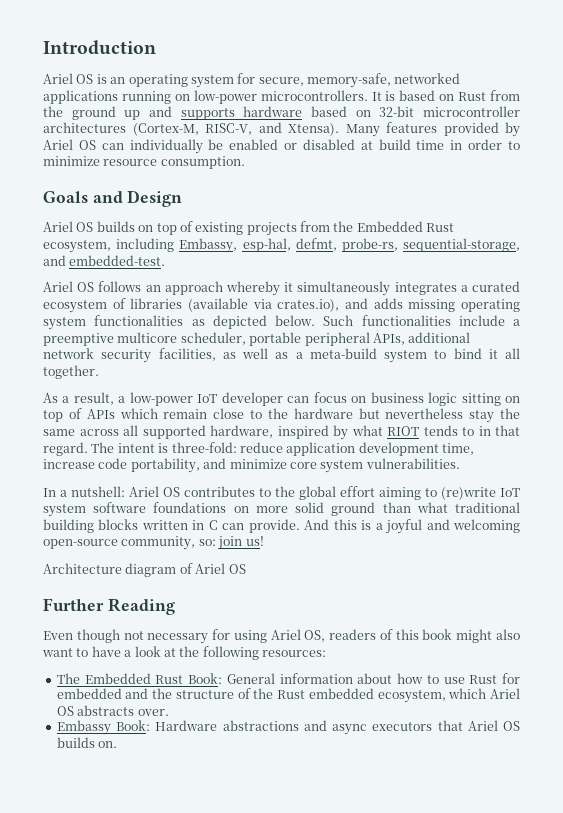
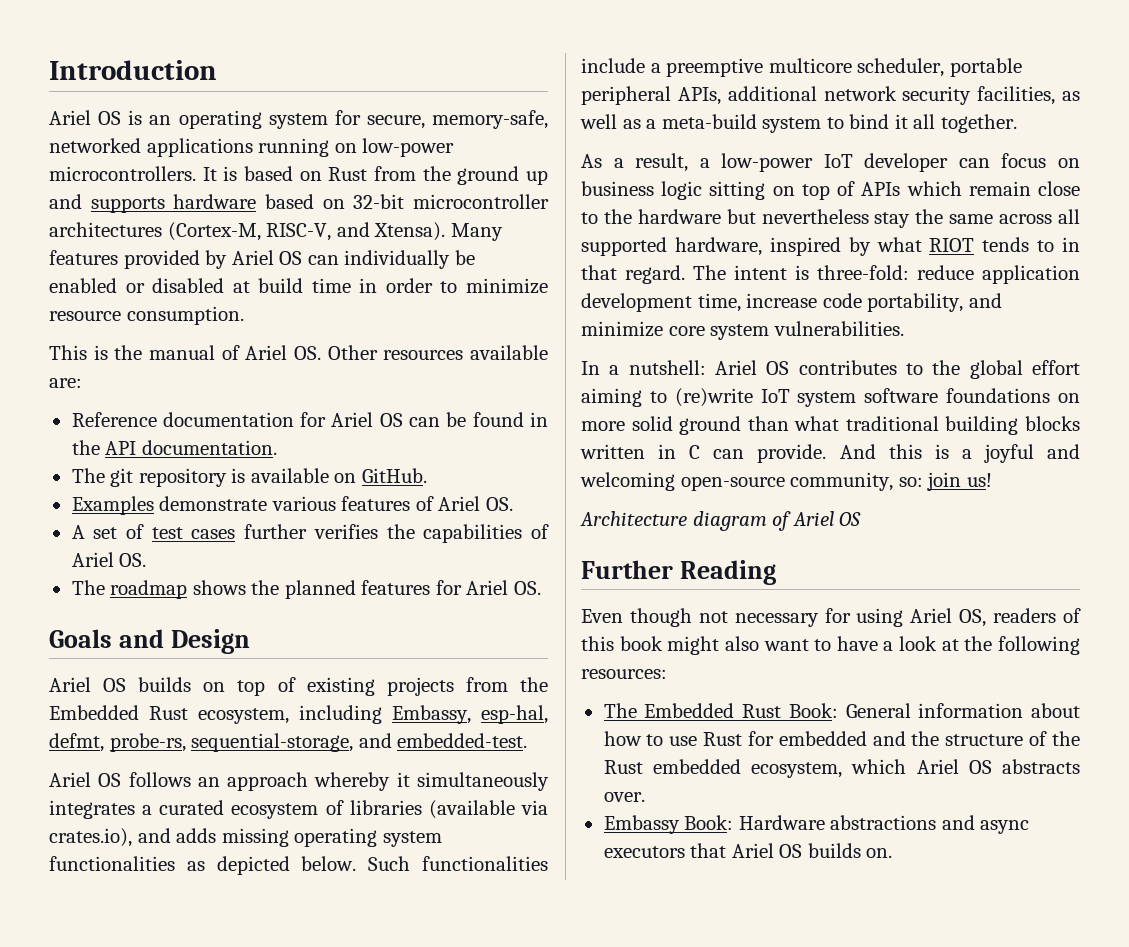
(245, 162) none -> [49,345,548,360] [49,378,82,388] [71,412,548,427] [71,440,277,455] [71,468,427,487] [71,496,513,515] [71,524,549,543] [71,552,147,567] [71,580,541,599] // This is the manual of Ariel OS. Other resources available are: // Reference documentation for Ariel OS can be found in the API documentation. // The git repository is available on GitHub. // Examples demonstrate various features of Ariel OS. // A set of test cases further verifies the capabilities of Ariel OS. // The roadmap shows the planned features for Ariel OS.

